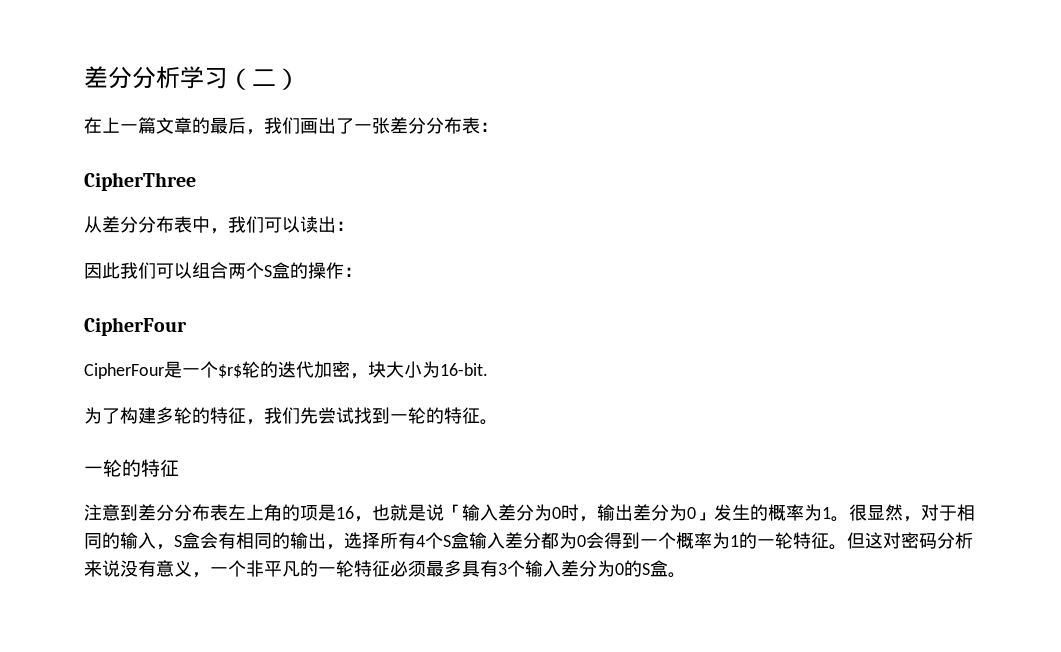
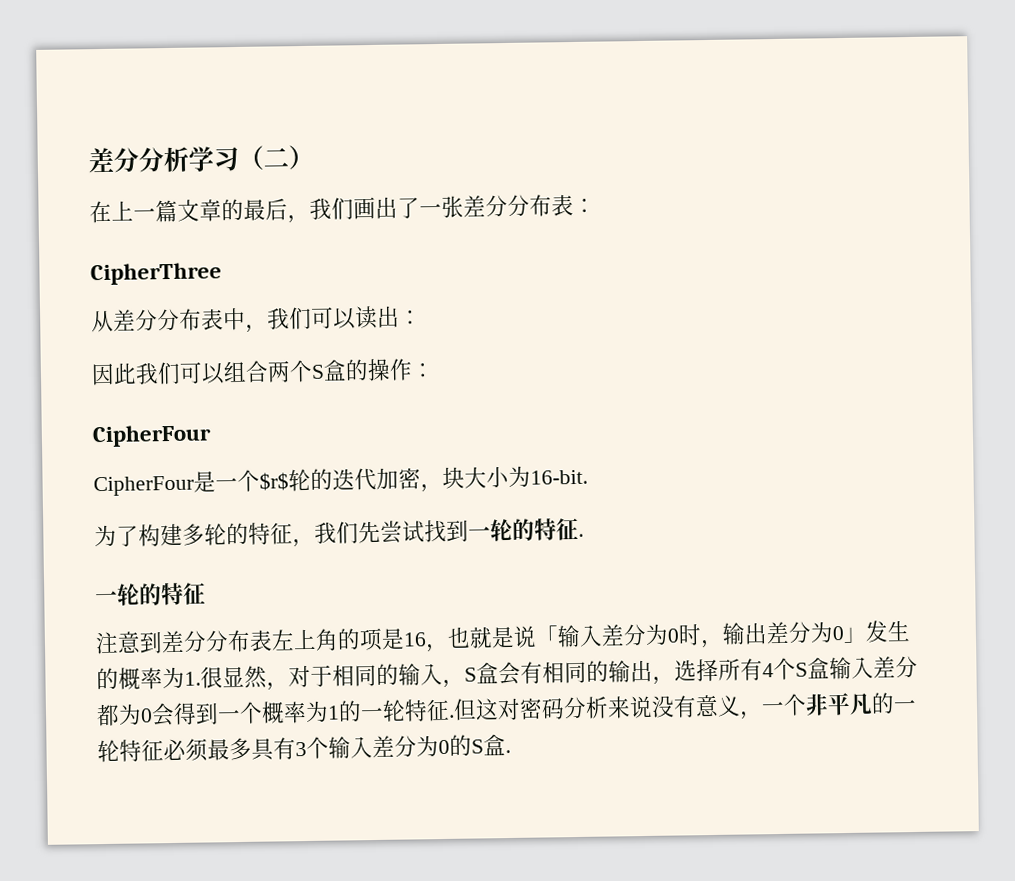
[480,419,498,425] 。 -> [578,533,584,537] .
[822,507,849,522] 1。 -> [184,671,201,686] 1.
[829,544,847,550] 。 -> [449,714,455,718] .
[668,572,686,578] 。 -> [505,749,511,754] .

